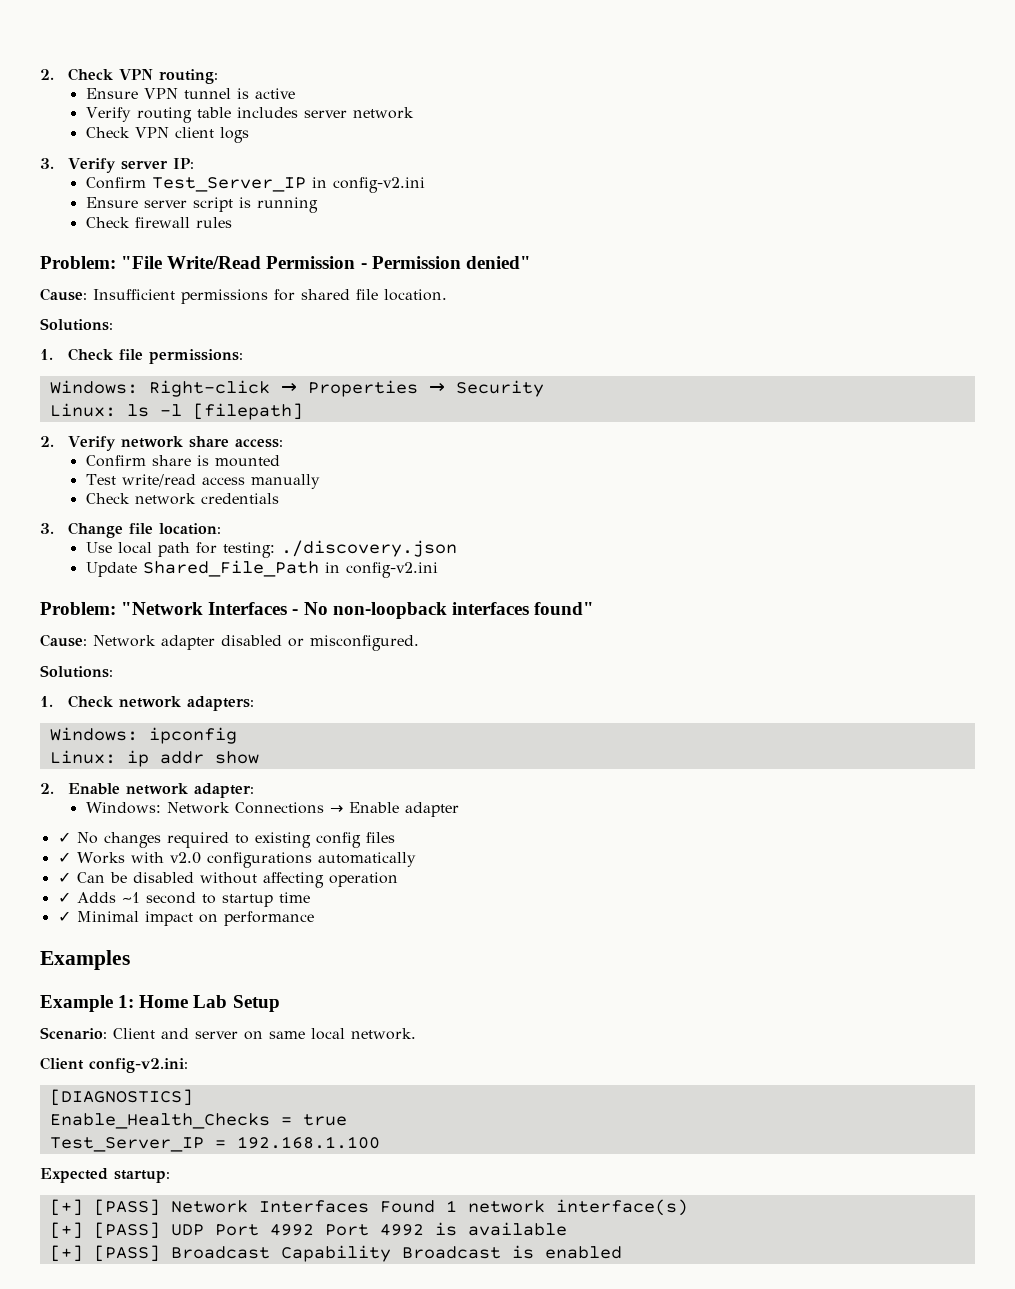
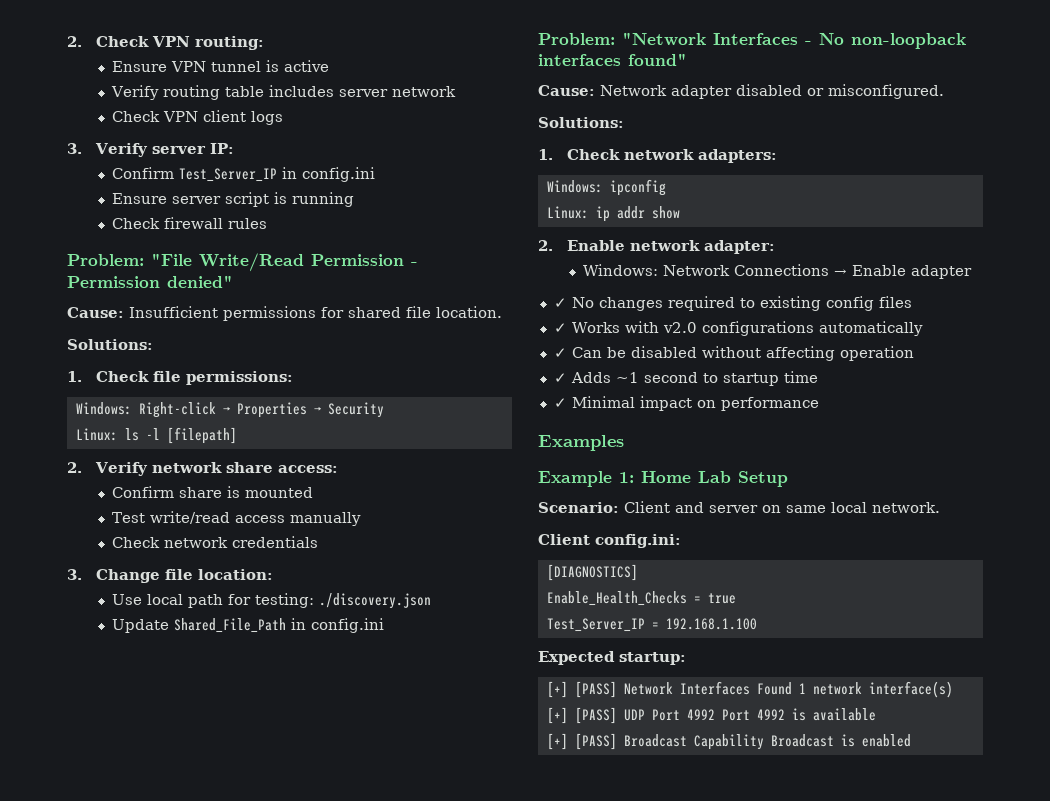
[332,177,425,193] config-v2.ini -> [301,167,375,182] config.ini
[345,562,438,578] config-v2.ini -> [310,618,384,633] config.ini
[89,1058,188,1073] config-v2.ini: -> [595,534,681,548] config.ini:

